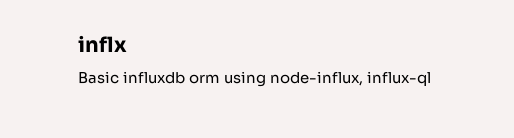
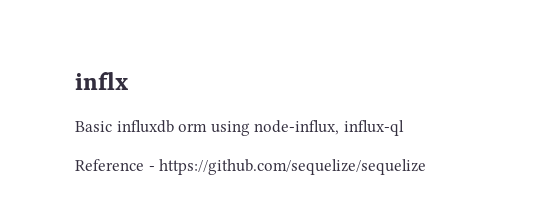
(432, 78) none -> [75,159,427,175] // Reference - https://github.com/sequelize/sequelize

